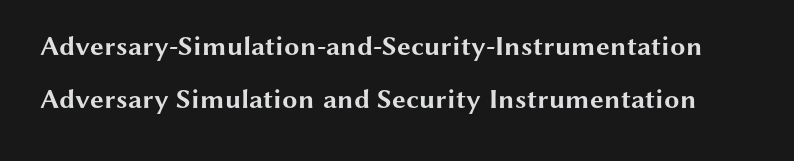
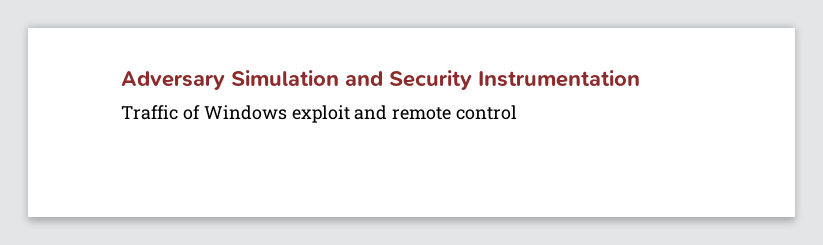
[40,36,703,61] Adversary-Simulation-and-Security-Instrumentation // -> (121, 80) none
(697, 98) none -> [121,105,518,123] // Traffic of Windows exploit and remote control

